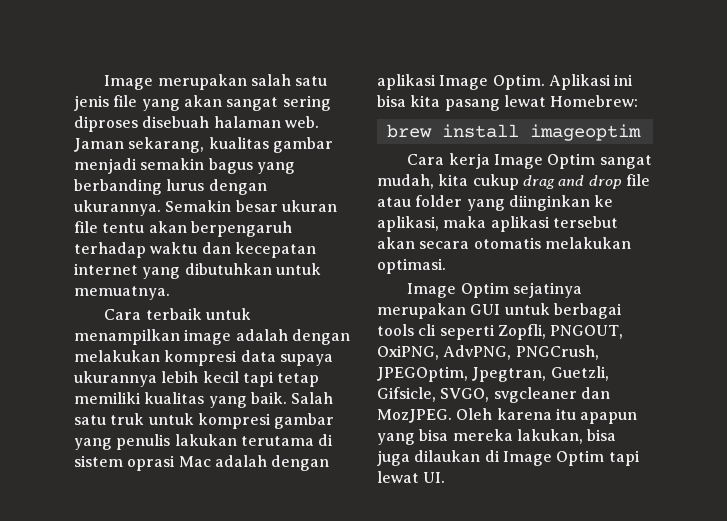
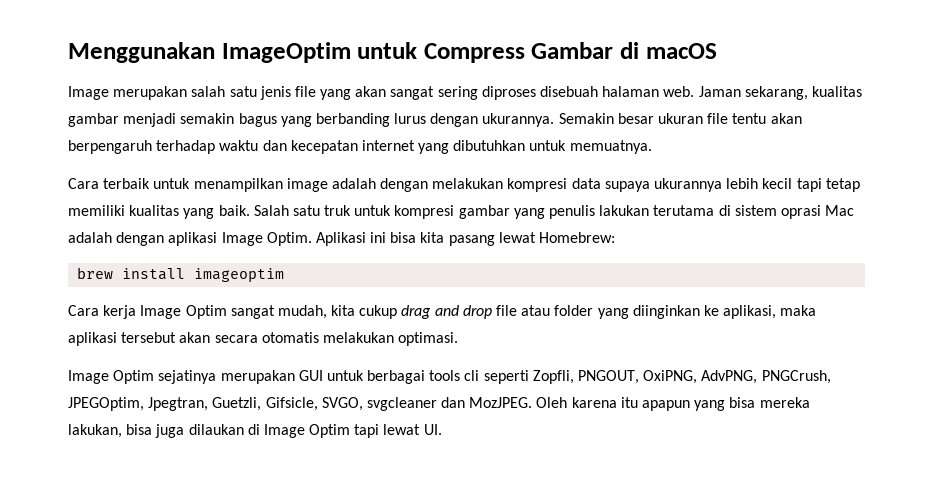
(104, 82) none -> [68,42,717,63] Menggunakan ImageOptim untuk Compress Gambar di macOS //

